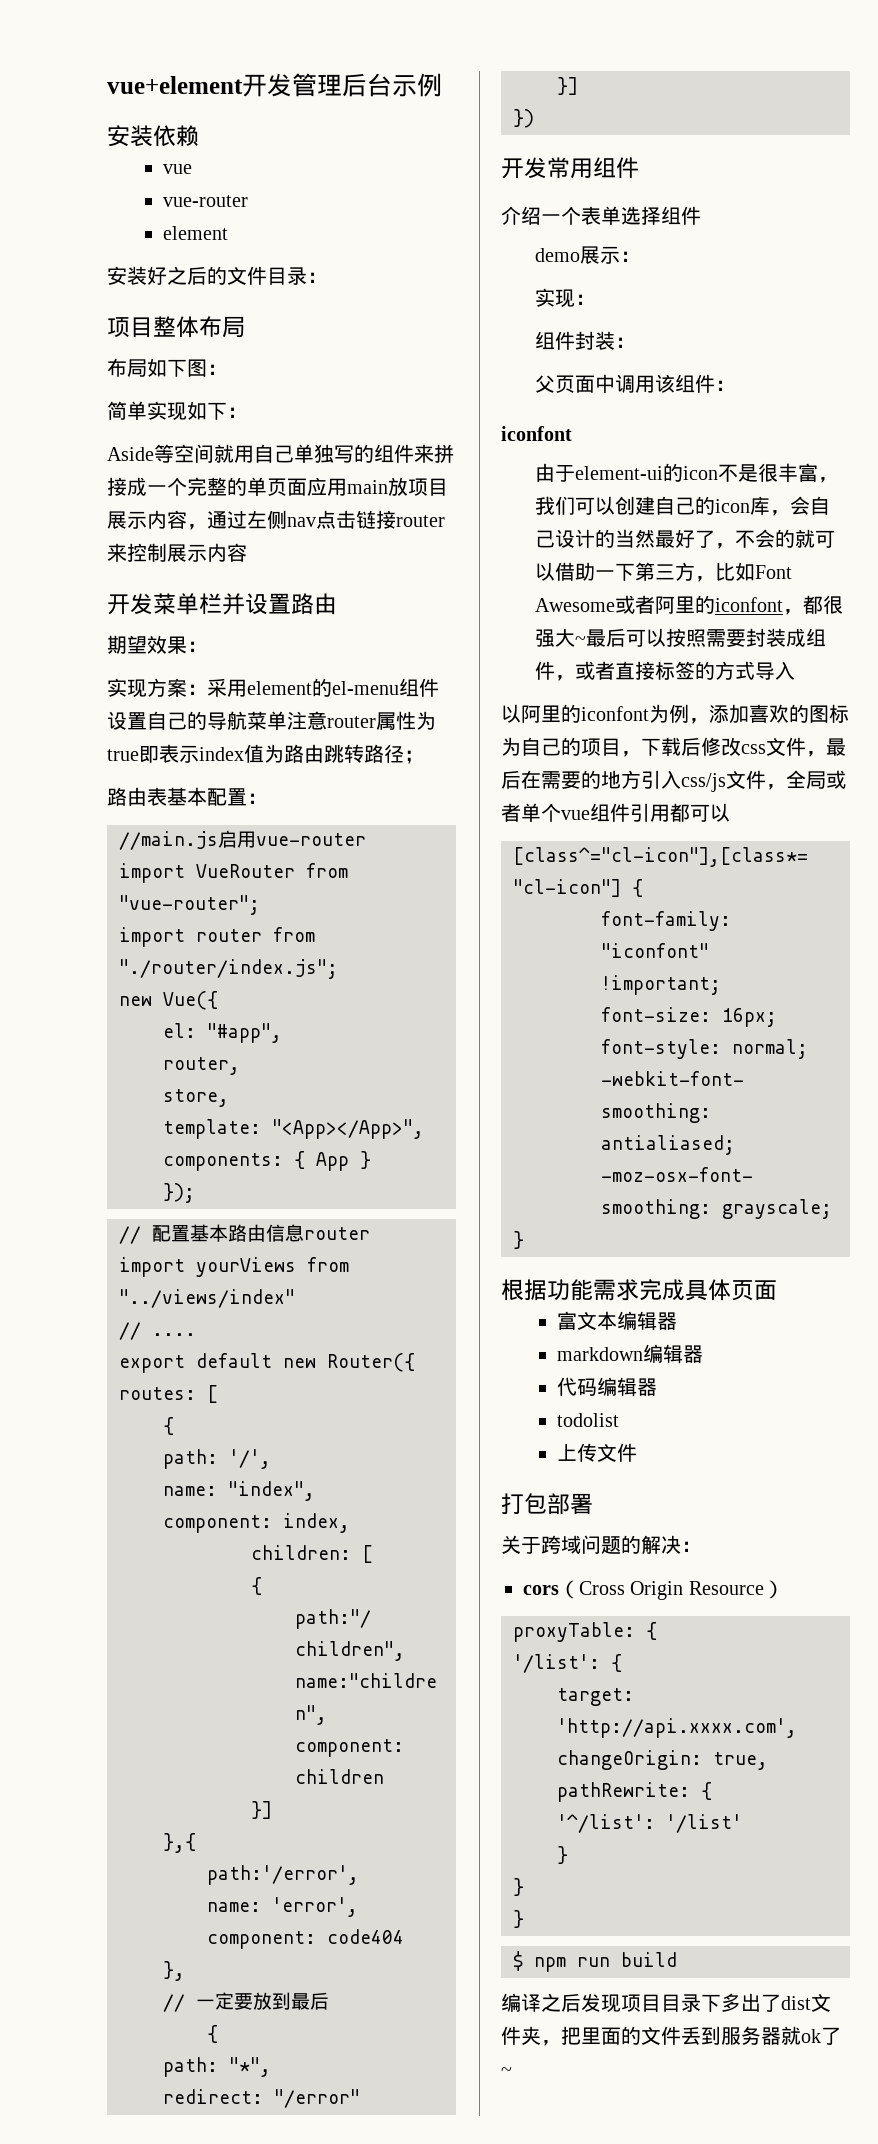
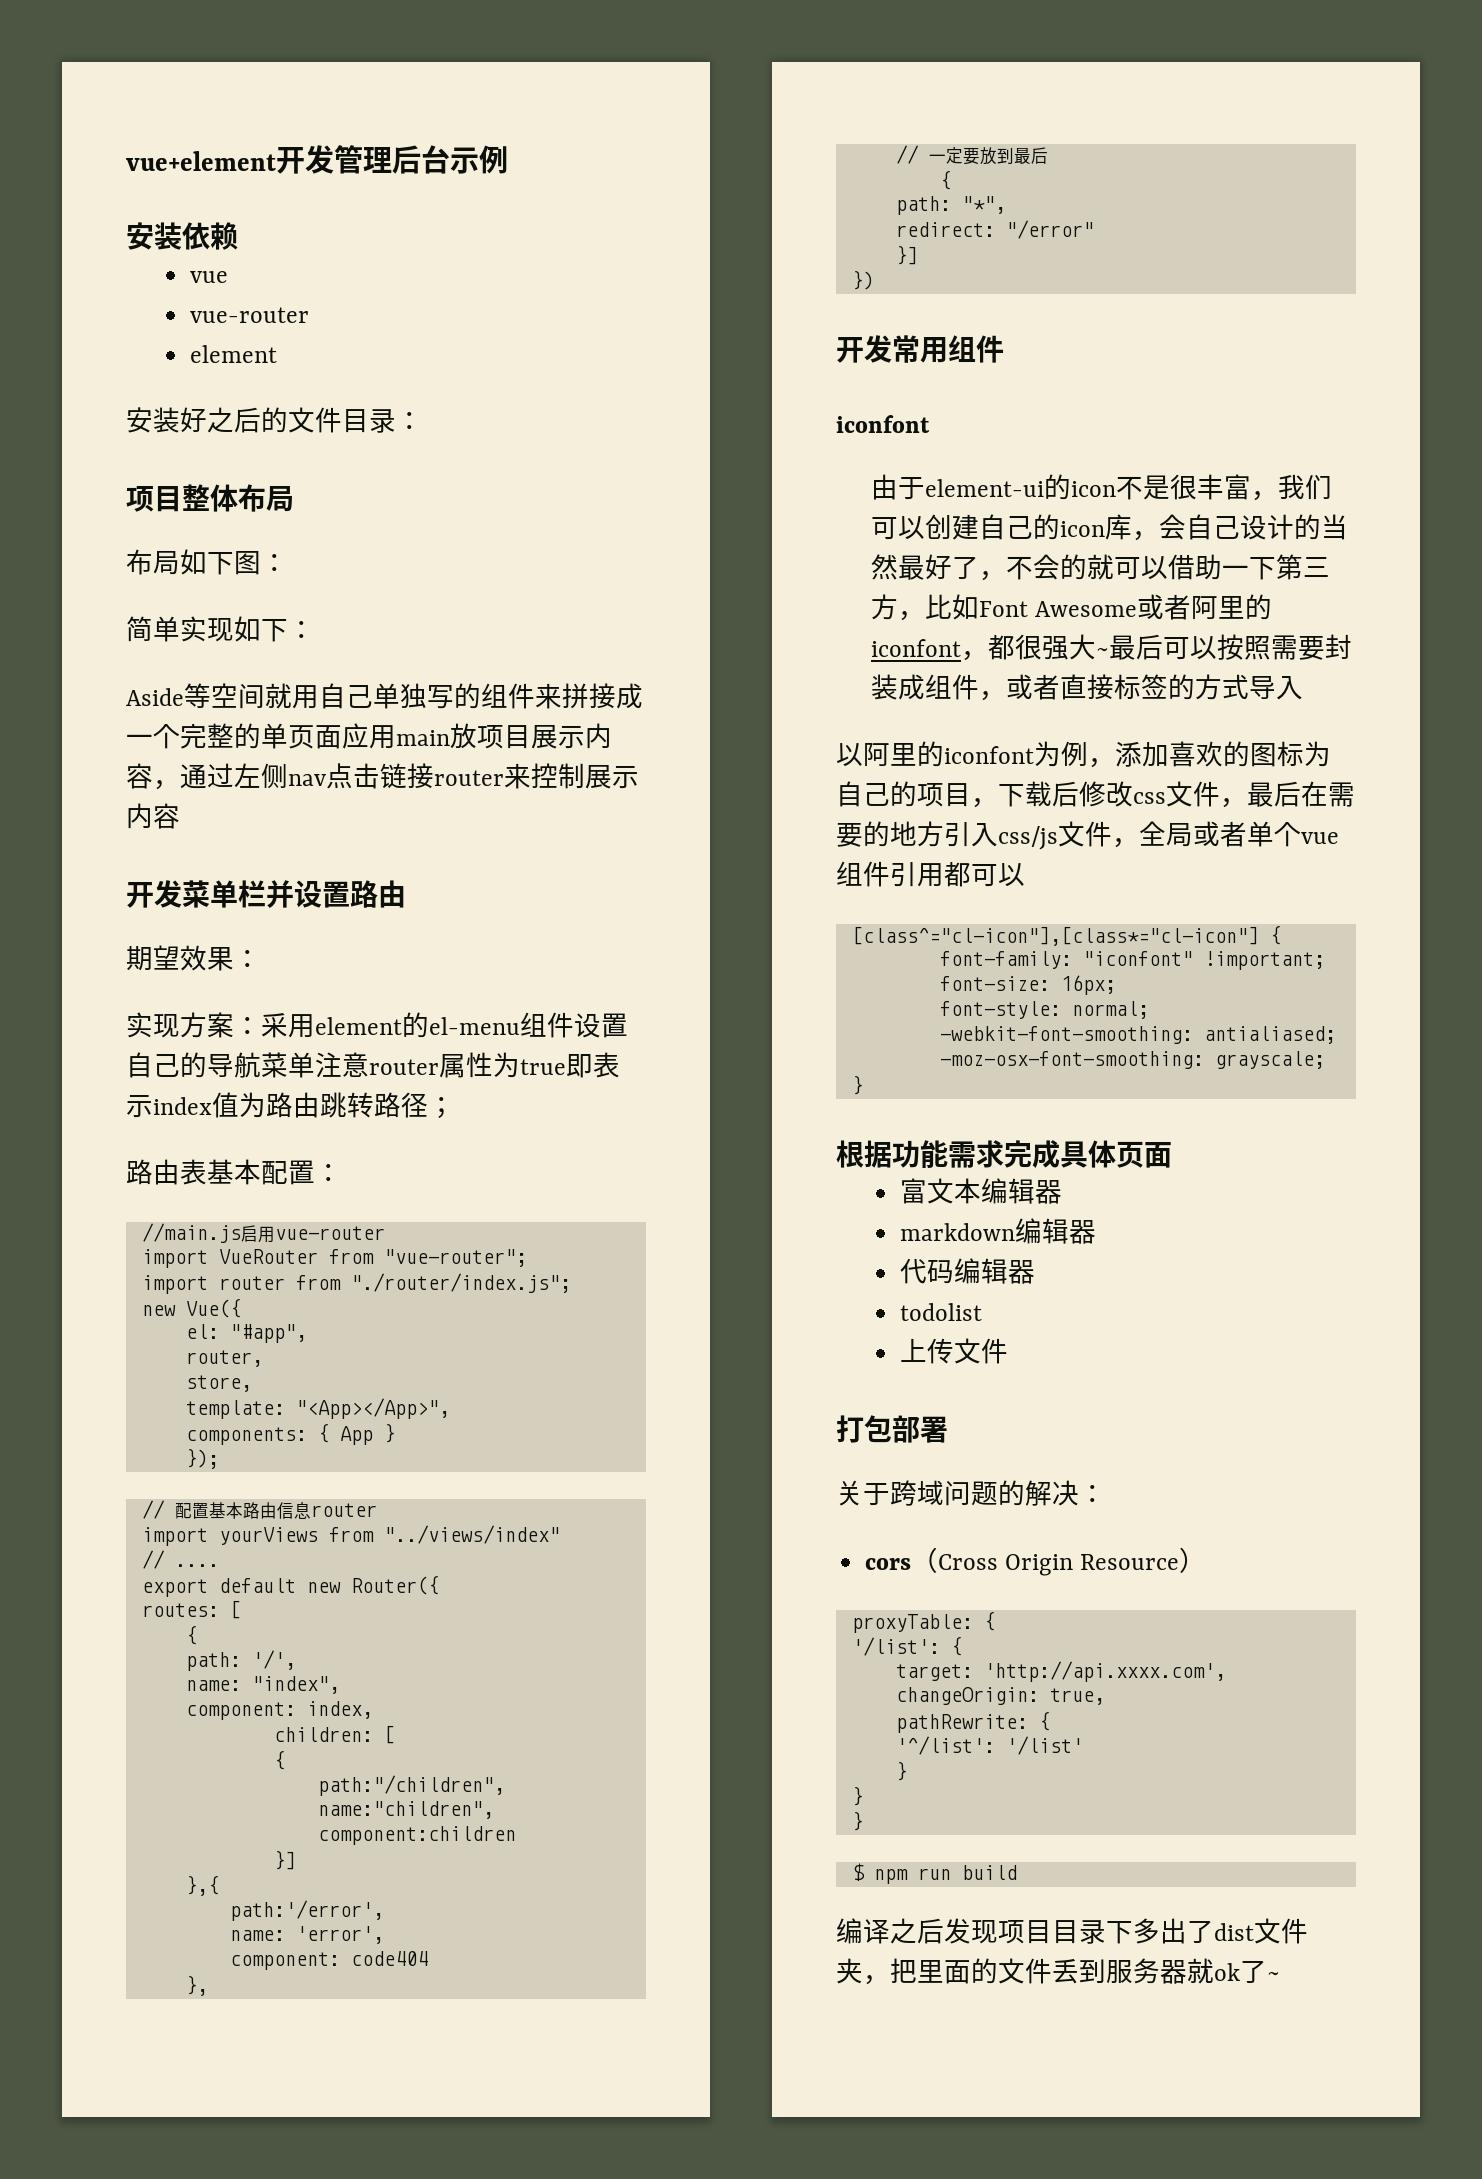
[501,206,701,225] [535,246,641,264] [535,288,596,308] [535,331,636,350] [535,374,736,393] // 介绍一个表单选择组件 // demo展示： // 实现： // 组件封装： // 父页面中调用该组件： -> (1004, 349) none

